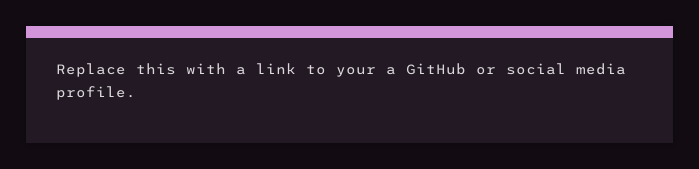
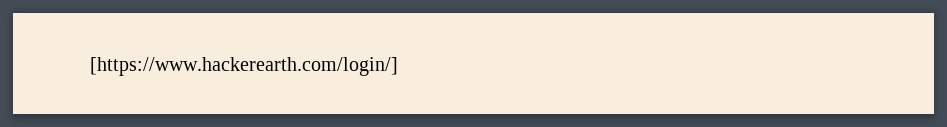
[56,63,626,77] [56,86,136,100] Replace this with a link to your a GitHub or social media profile. -> [90,57,398,76] [https://www.hackerearth.com/login/]

